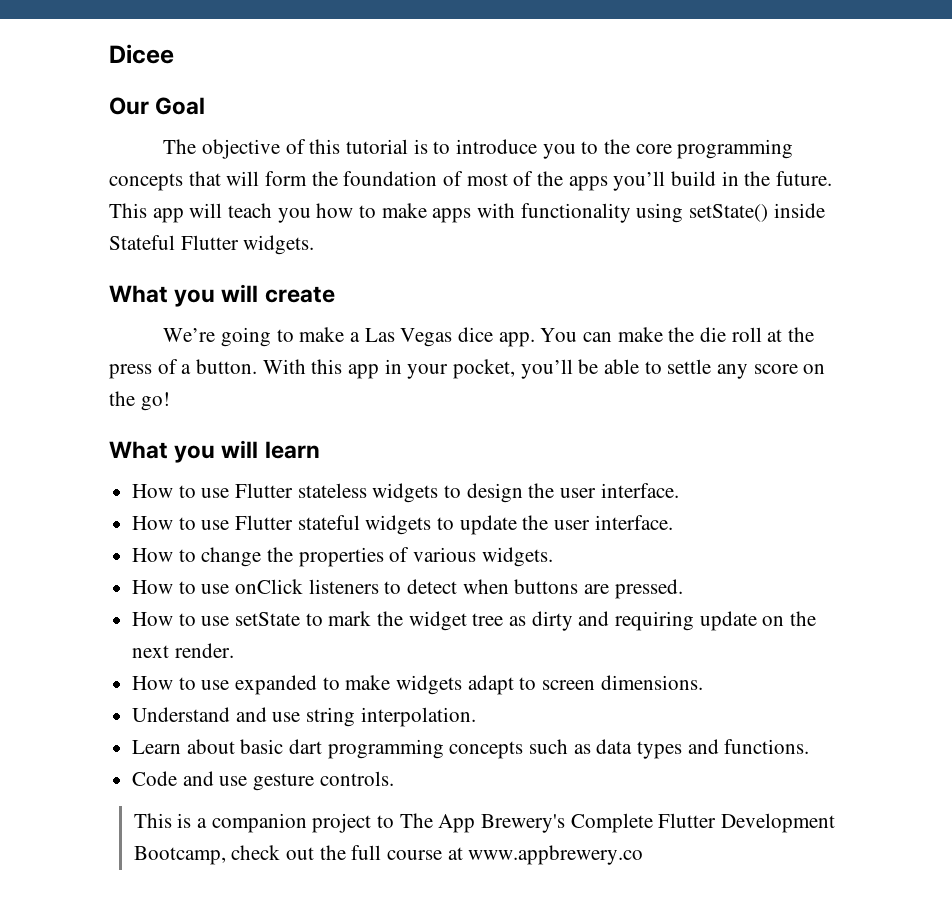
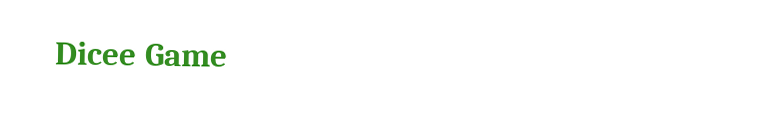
[109,97,206,115] [163,139,794,159] [109,171,833,191] [109,203,825,223] [109,235,315,255] [109,284,335,307] [163,327,815,347] [109,359,826,379] [109,391,170,411] [109,440,320,463] [132,483,679,503] [132,515,673,535] [132,547,553,567] [132,579,683,599] [132,611,817,631] [132,643,234,658] [132,675,703,695] [132,707,476,727] [132,739,810,759] [132,771,394,791] [133,813,835,833] [133,845,644,865] // Our Goal // The objective of this tutorial is to introduce you to the core programming concepts that will form the foundation of most of the apps you’ll build in the future. This app will teach you how to make apps with functionality using setState() inside Stateful Flutter widgets. // What you will create // We’re going to make a Las Vegas dice app. You can make the die roll at the press of a button. With this app in your pocket, you’ll be able to settle any score on the go! // What you will learn // How to use Flutter stateless widgets to design the user interface. // How to use Flutter stateful widgets to update the user interface. // How to change the properties of various widgets. // How to use onClick listeners to detect when buttons are pressed. // How to use setState to mark the widget tree as dirty and requiring update on the next render. // How to use expanded to make widgets adapt to screen dimensions. // Understand and use string interpolation. // Learn about basic dart programming concepts such as data types and functions. // Code and use gesture controls. // This is a companion project to The App Brewery's Complete Flutter Development Bootcamp, check out the full course at www.appbrewery.co -> [143,43,228,67] Game

